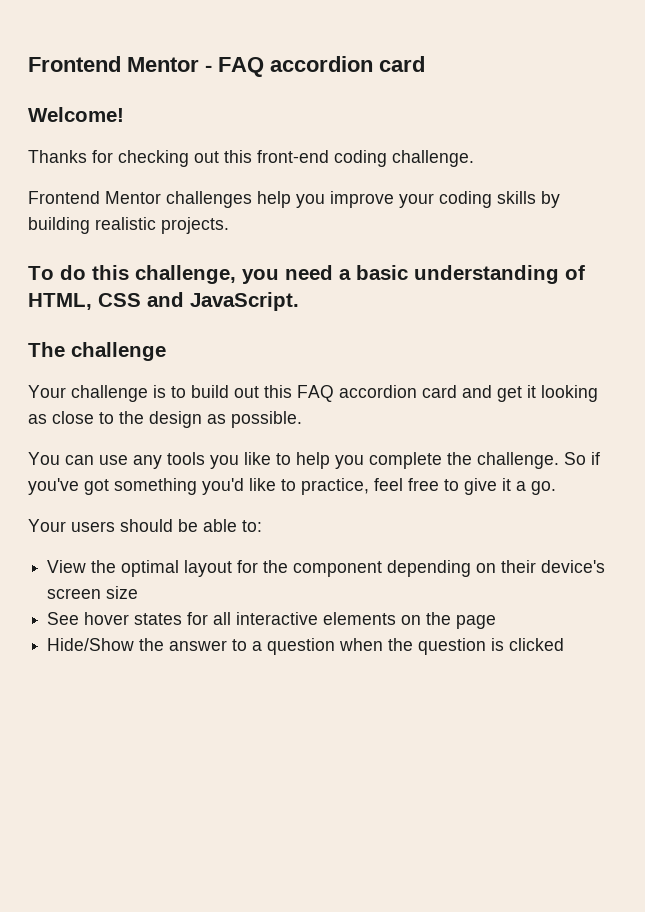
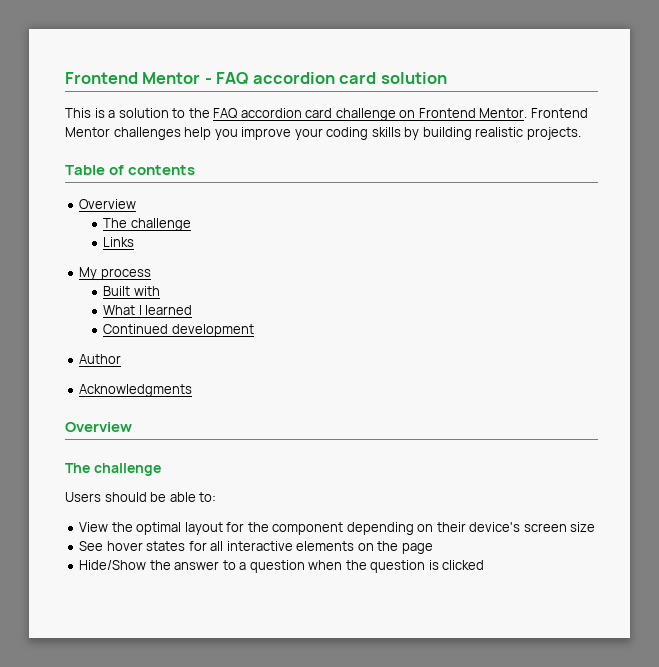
[28,107,124,122] [28,150,474,167] // Welcome! // Thanks for checking out this front-end coding challenge. // -> [380,72,447,84] [65,108,528,121] solution // This is a solution to the FAQ accordion card challenge on Frontend Mentor.
[28,265,585,284] [28,292,299,311] [28,342,166,361] [28,385,598,402] [28,411,302,428] [28,452,600,469] [28,478,556,495] [28,519,115,532] To do this challenge, you need a basic understanding of HTML, CSS and JavaScript. // The challenge // Your challenge is to build out this FAQ accordion card and get it looking as close to the design as possible. // You can use any tools you like to help you complete the challenge. So if you've got something you'd like to practice, feel free to give it a go. // Your users -> [65,165,196,175] [79,199,137,209] [103,218,191,231] [103,237,135,247] [79,267,151,280] [103,286,160,296] [103,305,193,315] [103,324,254,337] [79,354,122,364] [79,384,193,397] [65,422,132,432] [65,463,161,476] [65,492,101,502] Table of contents // Overview // The challenge // Links // My process // Built with // What I learned // Continued development // Author // Acknowledgments // Overview // The challenge // Users

